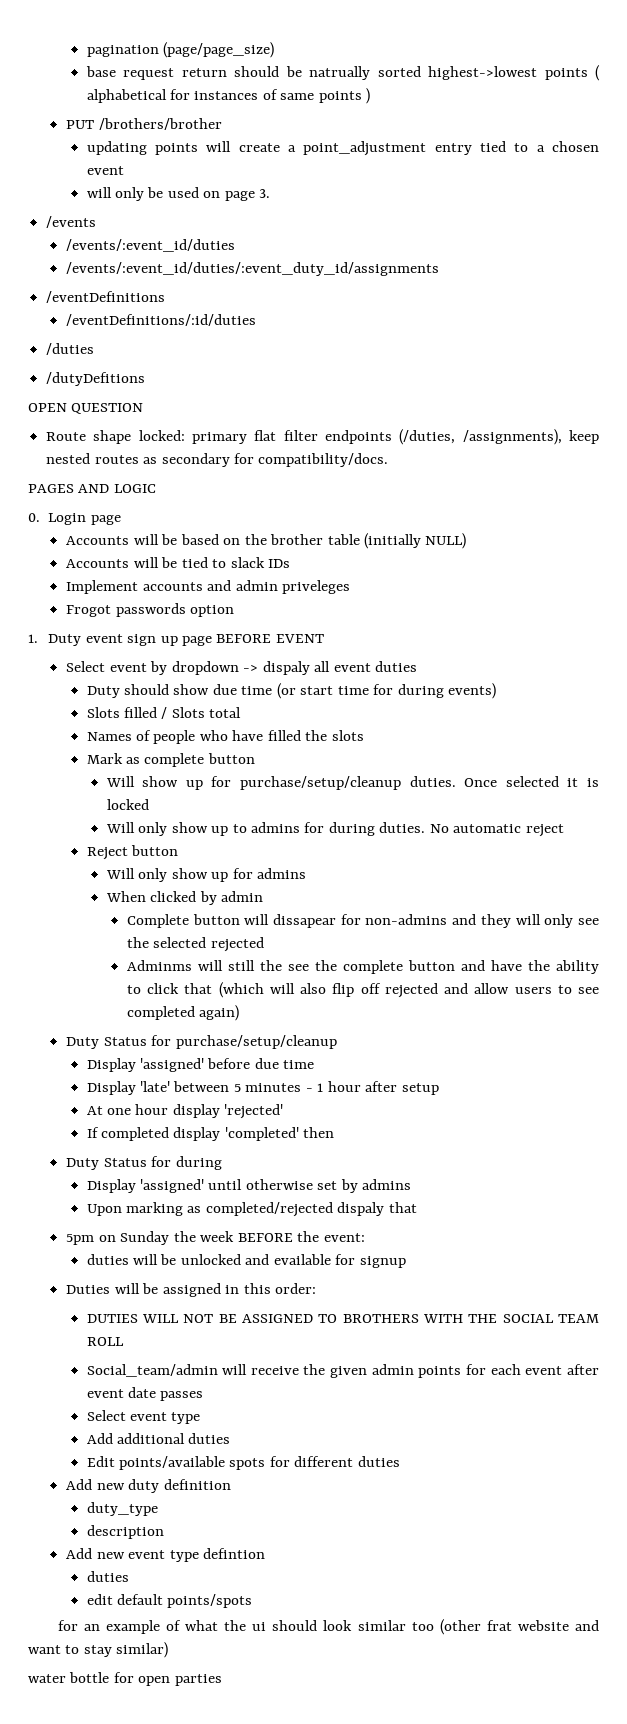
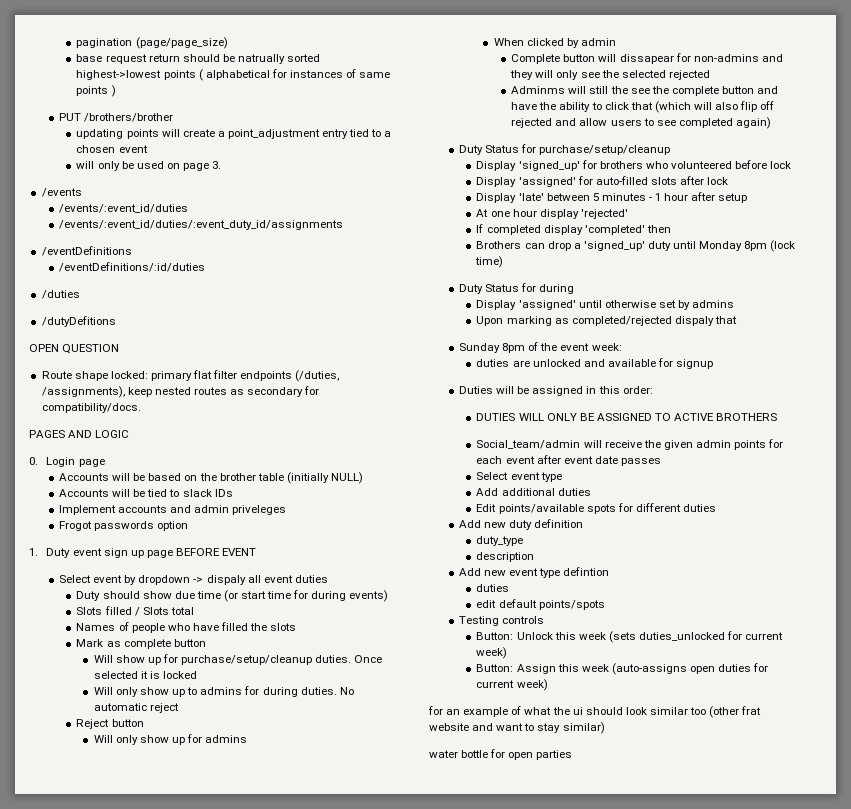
[139,1058,315,1072] 'assigned' before due time -> [518,160,792,171] [476,176,729,187] 'signed_up' for brothers who volunteered before lock // Display 'assigned' for auto-filled slots after lock
(335, 1132) none -> [476,240,796,252] [475,256,504,268] // Brothers can drop a 'signed_up' duty until Monday 8pm (lock time)
[66,1231,365,1245] [86,1254,177,1265] 5pm on Sunday the week BEFORE the event: // duties will be -> [459,342,622,353] [476,359,530,367] Sunday 8pm of the event week: // duties are
[273,1254,331,1265] evailable -> [607,359,656,367] available
[183,1314,214,1323] NOT -> [546,413,577,421] ONLY
(338, 1318) none -> [674,413,715,421] ACTIVE
[422,1314,599,1323] [86,1337,124,1346] WITH THE SOCIAL TEAM ROLL -> (778, 417) none
(253, 1601) none -> [459,616,545,626] [476,631,784,643] [476,647,508,659] [476,663,769,675] [476,679,548,691] // Testing controls // Button: Unlock this week (sets duties_unlocked for current week) // Button: Assign this week (auto-assigns open duties for current week)

